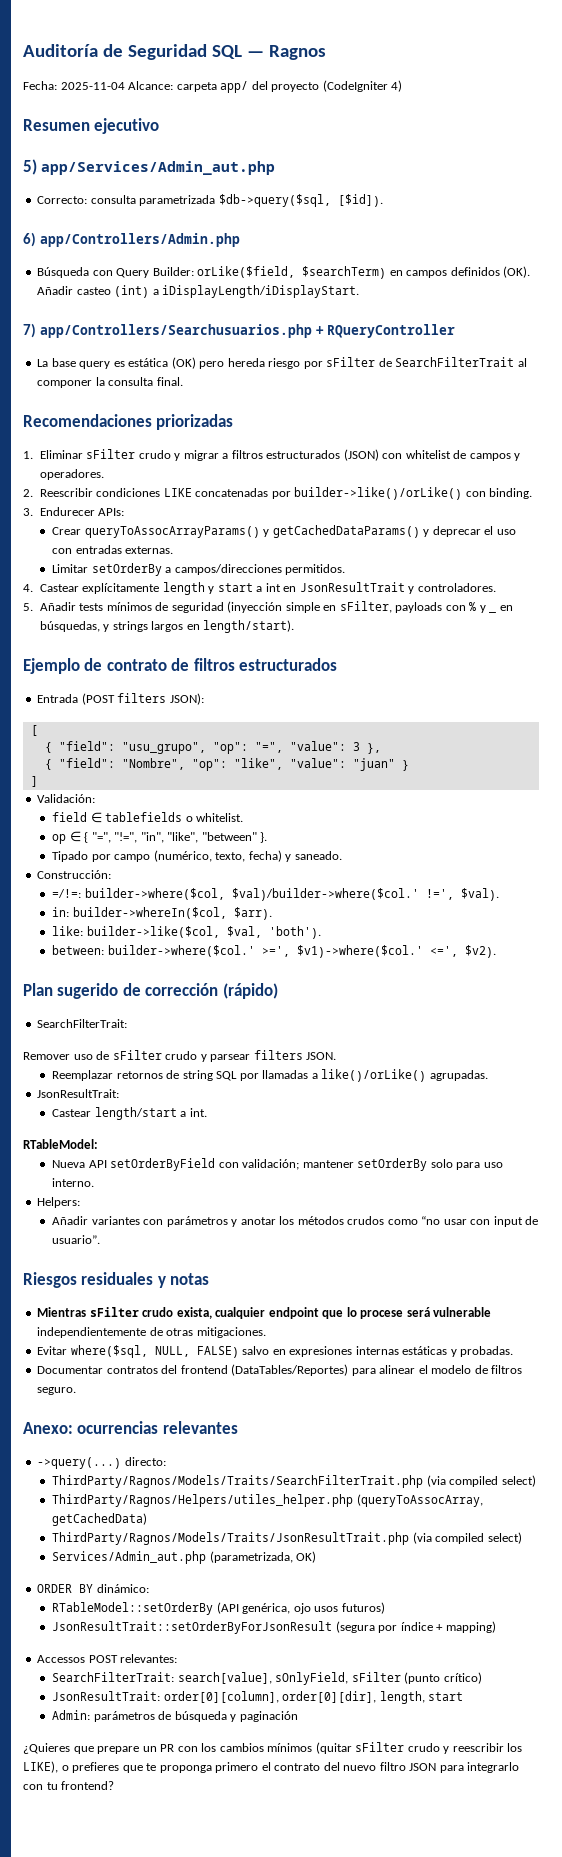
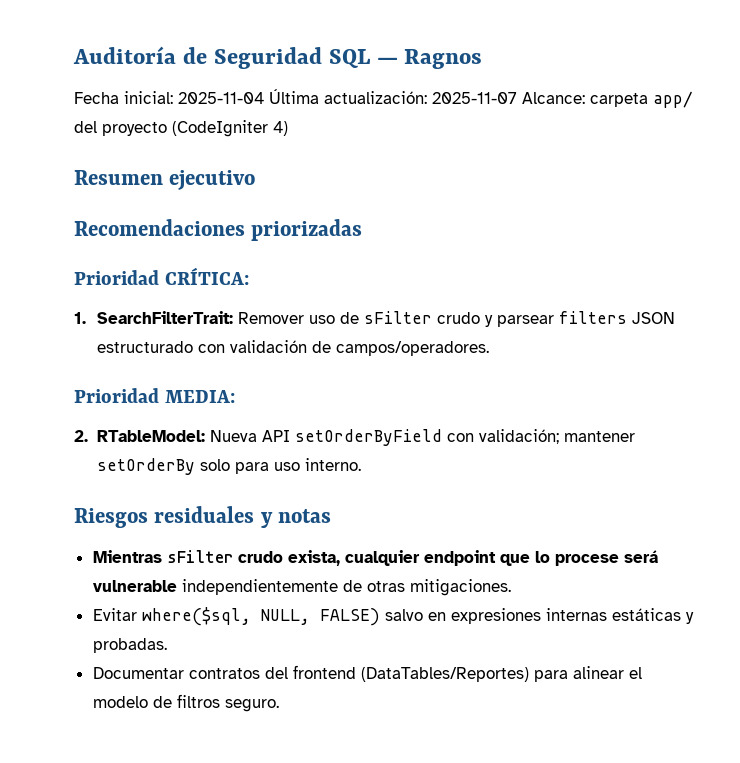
[23,81,125,90] Fecha: 2025-11-04 -> [74,89,517,104] Fecha inicial: 2025-11-04 Última actualización: 2025-11-07
[23,159,276,175] [37,194,383,207] [23,232,240,247] [37,266,531,279] [37,285,360,298] [23,323,455,338] [37,357,527,369] [37,377,183,388] [23,414,234,430] [23,449,521,461] [39,469,104,480] [23,487,533,500] [23,507,125,516] [52,525,516,538] [52,545,174,554] [52,563,346,576] [23,582,496,595] [23,601,497,613] [499,605,513,611] [39,620,295,633] [23,658,338,674] [37,693,204,705] [30,725,38,736] [44,741,381,754] [44,758,409,771] [30,776,38,787] [37,794,96,803] [52,812,244,823] [52,831,268,844] [52,850,342,862] [37,870,112,879] [52,888,499,901] [52,907,272,920] [52,926,321,939] [52,945,496,958] [23,983,278,999] [37,1019,128,1028] 5) app/Services/Admin_aut.php // Correcto: consulta parametrizada $db->query($sql, [$id]). // 6) app/Controllers/Admin.php // Búsqueda con Query Builder: orLike($field, $searchTerm) en campos definidos (OK). Añadir casteo (int) a iDisplayLength/iDisplayStart. // 7) app/Controllers/Searchusuarios.php + RQueryController // La base query es estática (OK) pero hereda riesgo por sFilter de SearchFilterTrait al componer la consulta final. // Recomendaciones priorizadas // 1. Eliminar sFilter crudo y migrar a filtros estructurados (JSON) con whitelist de campos y operadores. // 2. Reescribir condiciones LIKE concatenadas por builder->like()/orLike() con binding. // 3. Endurecer APIs: // Crear queryToAssocArrayParams() y getCachedDataParams() y deprecar el uso con entradas externas. // Limitar setOrderBy a campos/direcciones permitidos. // 4. Castear explícitamente length y start a int en JsonResultTrait y controladores. // 5. Añadir tests mínimos de seguridad (inyección simple en sFilter, payloads con % y _ en búsquedas, y strings largos en length/start). // Ejemplo de contrato de filtros estructurados // Entrada (POST filters JSON): // [ // { "field": "usu_grupo", "op": "=", "value": 3 }, // { "field": "Nombre", "op": "like", "value": "juan" } // ] // Validación: // field ∈ tablefields o whitelist. // op ∈ { "=", "!=", "in", "like", "between" }. // Tipado por campo (numérico, texto, fecha) y saneado. // Construcción: // =/!=: builder->where($col, $val)/builder->where($col.' !=', $val). // in: builder->whereIn($col, $arr). // like: builder->like($col, $val, 'both'). // between: builder->where($col.' >=', $v1)->where($col.' <=', $v2). // Plan sugerido de corrección (rápido) // SearchFilterTrait: // -> [74,219,363,241] [74,267,249,285] [74,311,234,324] Recomendaciones priorizadas // Prioridad CRÍTICA: // 1. SearchFilterTrait:
[306,1052,337,1060] [52,1069,488,1082] [37,1089,120,1098] [52,1107,207,1120] JSON. // Reemplazar retornos de string SQL por llamadas a like()/orLike() agrupadas. // JsonResultTrait: // Castear length/start a int. // -> [632,312,676,324] [97,340,490,356] [74,388,235,403] [74,430,88,442] JSON estructurado con validación de campos/operadores. // Prioridad MEDIA: // 2.
(98, 1144) // -> (206, 436) none
[37,1197,81,1208] [52,1216,539,1227] [52,1235,101,1244] // Helpers: // Añadir variantes con parámetros y anotar los métodos crudos como “no usar con input de usuario”. -> (362, 464) none
[23,1421,238,1434] [37,1457,166,1469] [52,1475,536,1488] [52,1494,483,1507] [52,1513,148,1526] [52,1532,522,1545] [52,1551,317,1564] [37,1584,149,1593] [52,1602,385,1615] [52,1621,496,1634] [37,1654,178,1663] [52,1672,482,1685] [52,1691,464,1704] [52,1710,298,1722] [23,1742,523,1754] [23,1761,520,1773] [23,1781,115,1790] // Anexo: ocurrencias relevantes // ->query(...) directo: // ThirdParty/Ragnos/Models/Traits/SearchFilterTrait.php (via compiled select) // ThirdParty/Ragnos/Helpers/utiles_helper.php (queryToAssocArray, getCachedData) // ThirdParty/Ragnos/Models/Traits/JsonResultTrait.php (via compiled select) // Services/Admin_aut.php (parametrizada, OK) // ORDER BY dinámico: // RTableModel::setOrderBy (API genérica, ojo usos futuros) // JsonResultTrait::setOrderByForJsonResult (segura por índice + mapping) // Accessos POST relevantes: // SearchFilterTrait: search[value], sOnlyField, sFilter (punto crítico) // JsonResultTrait: order[0][column], order[0][dir], length, start // Admin: parámetros de búsqueda y paginación // ¿Quieres que prepare un PR con los cambios mínimos (quitar sFilter crudo y reescribir los LIKE), o prefieres que te proponga primero el contrato del nuevo filtro JSON para integrarlo con tu frontend? -> (279, 705) none

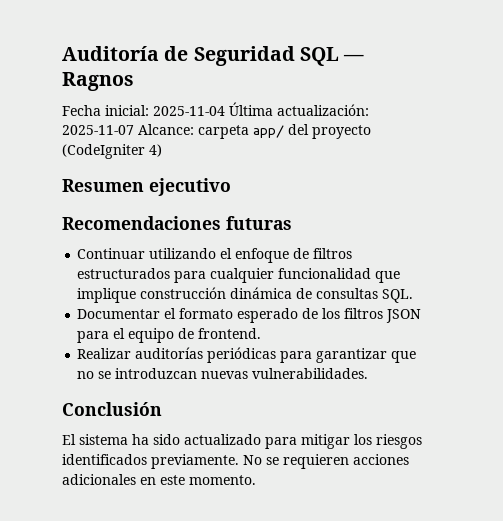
[251,219,363,241] [74,267,249,285] [74,311,676,327] [97,340,490,356] [74,388,235,403] [74,429,636,446] [97,458,362,475] [74,506,332,528] [92,550,658,566] [92,579,511,596] [92,607,694,626] [92,638,167,653] [92,665,642,682] [92,694,279,712] priorizadas // Prioridad CRÍTICA: // 1. SearchFilterTrait: Remover uso de sFilter crudo y parsear filters JSON estructurado con validación de campos/operadores. // Prioridad MEDIA: // 2. RTableModel: Nueva API setOrderByField con validación; mantener setOrderBy solo para uso interno. // Riesgos residuales y notas // Mientras sFilter crudo exista, cualquier endpoint que lo procese será vulnerable independientemente de otras mitigaciones. // Evitar where($sql, NULL, FALSE) salvo en expresiones internas estáticas y probadas. // Documentar contratos del frontend (DataTables/Reportes) para alinear el modelo de filtros seguro. -> [226,216,292,230] [77,248,353,263] [77,268,401,283] [77,287,414,303] [77,308,422,323] [77,328,262,343] [77,347,417,363] [77,368,369,379] [62,402,162,416] [62,434,422,449] [62,454,409,469] [62,474,256,485] futuras // Continuar utilizando el enfoque de filtros estructurados para cualquier funcionalidad que implique construcción dinámica de consultas SQL. // Documentar el formato esperado de los filtros JSON para el equipo de frontend. // Realizar auditorías periódicas para garantizar que no se introduzcan nuevas vulnerabilidades. // Conclusión // El sistema ha sido actualizado para mitigar los riesgos identificados previamente. No se requieren acciones adicionales en este momento.

